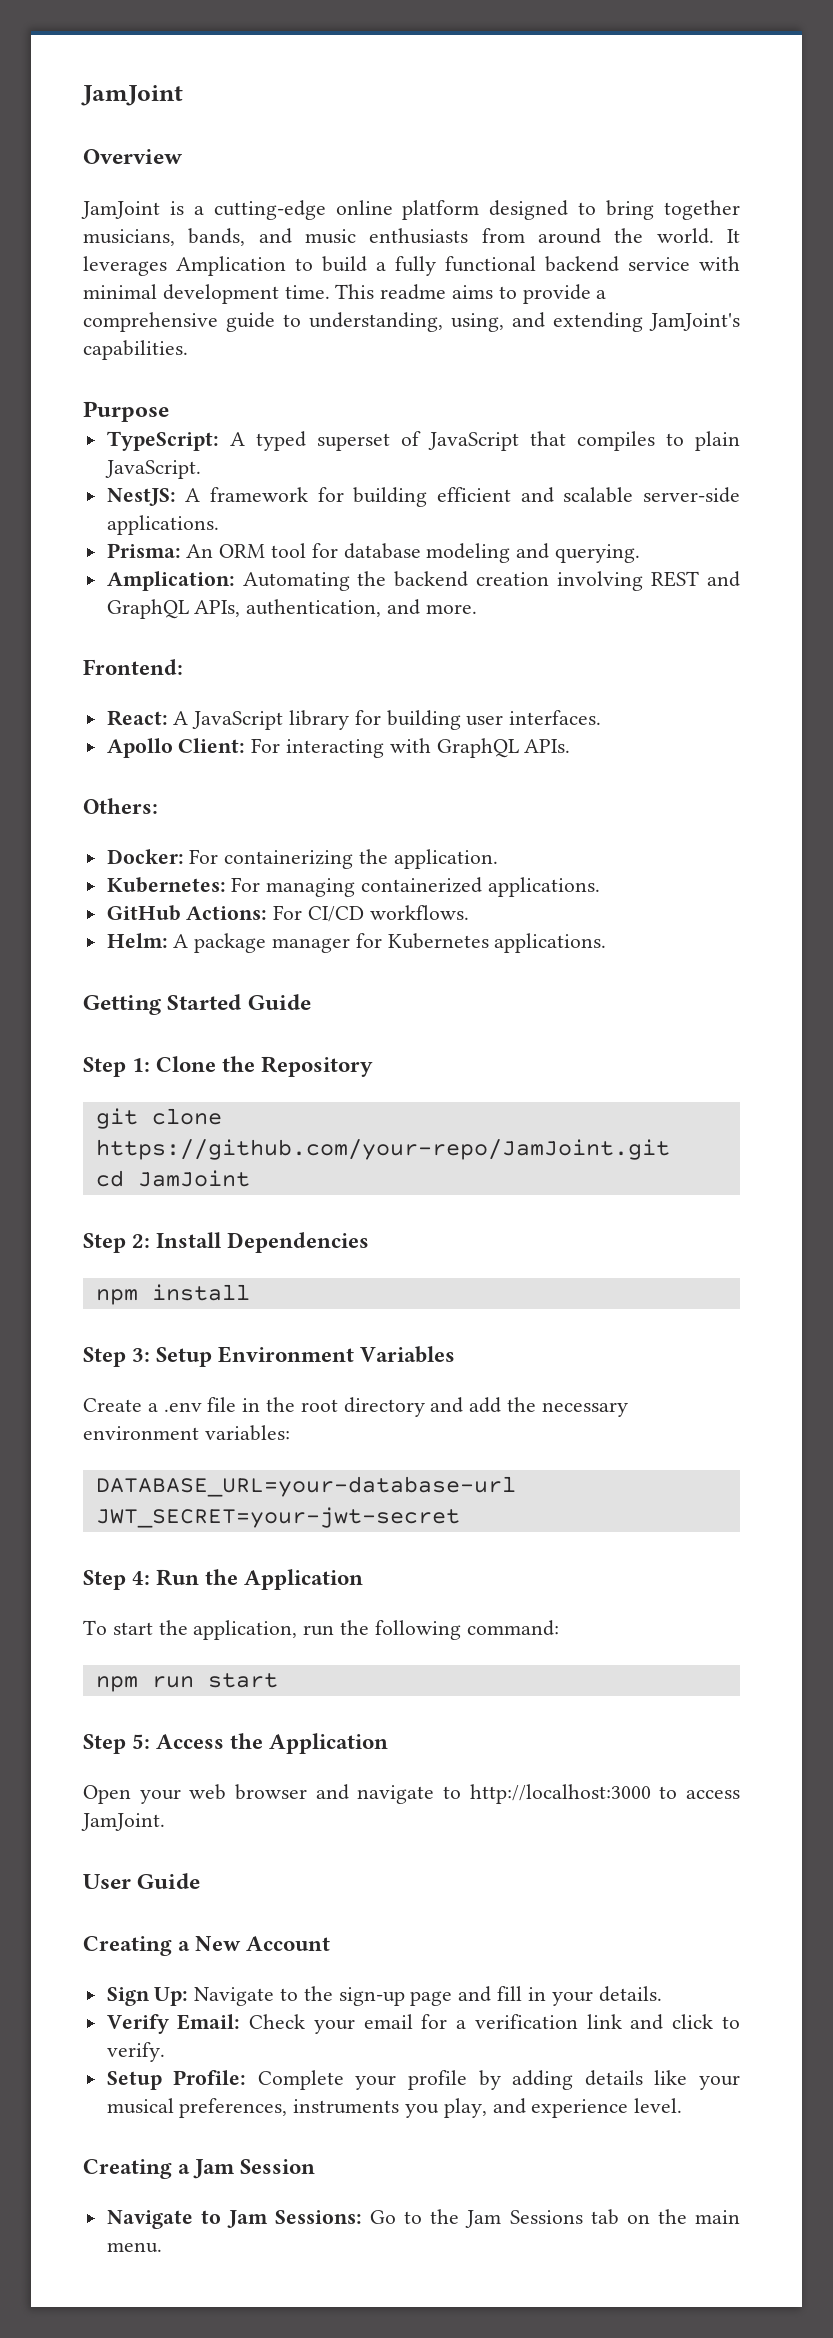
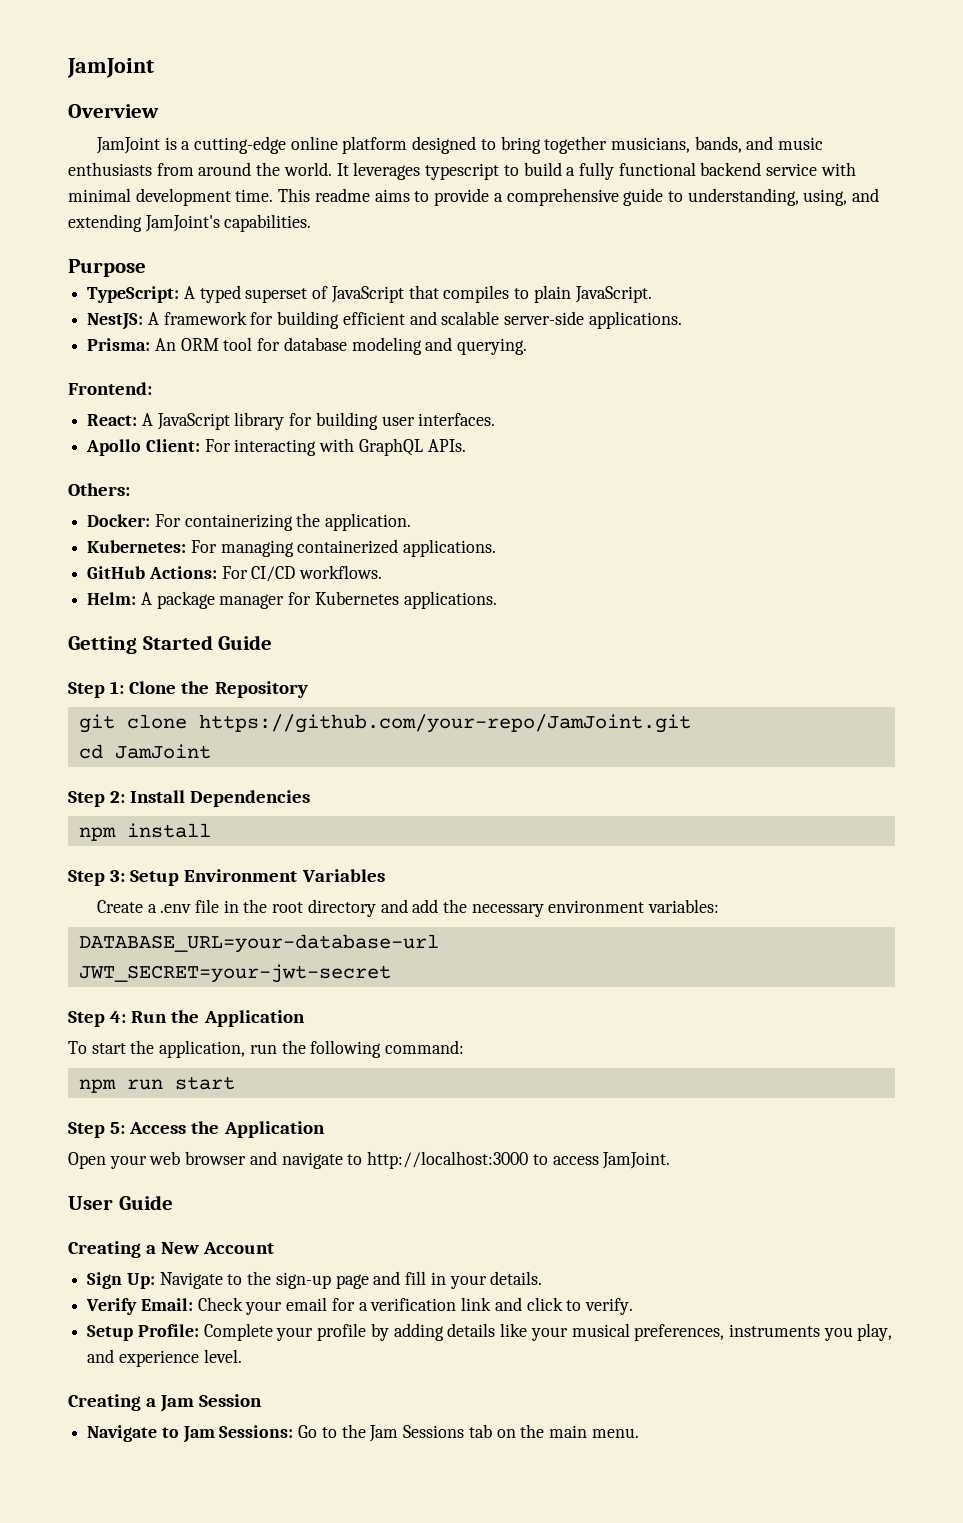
[176,256,286,276] Amplication -> [425,163,500,180] typescript
[106,571,740,591] [106,599,477,619] // Amplication: Automating the backend creation involving REST and GraphQL APIs, authentication, and more. -> (528, 346) none

